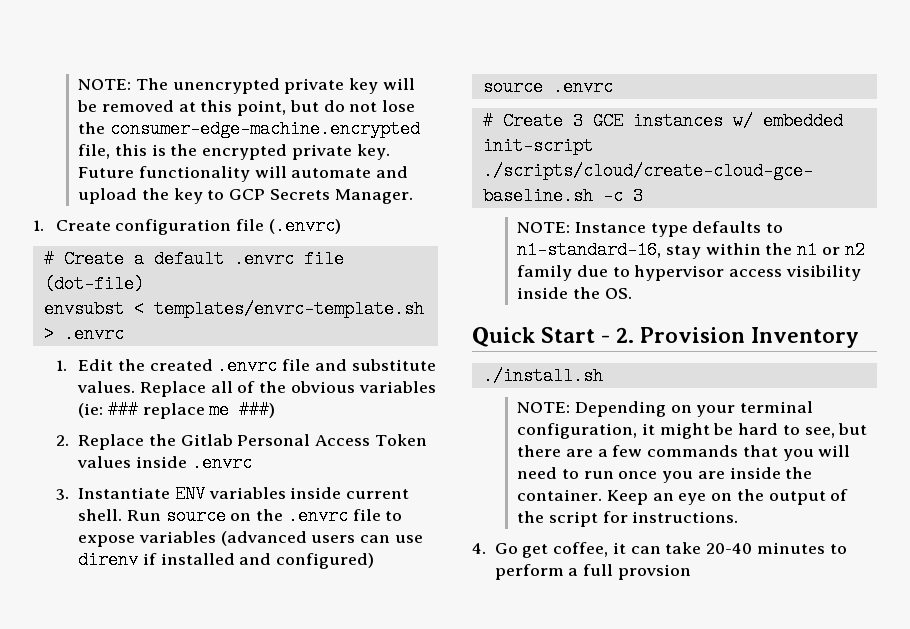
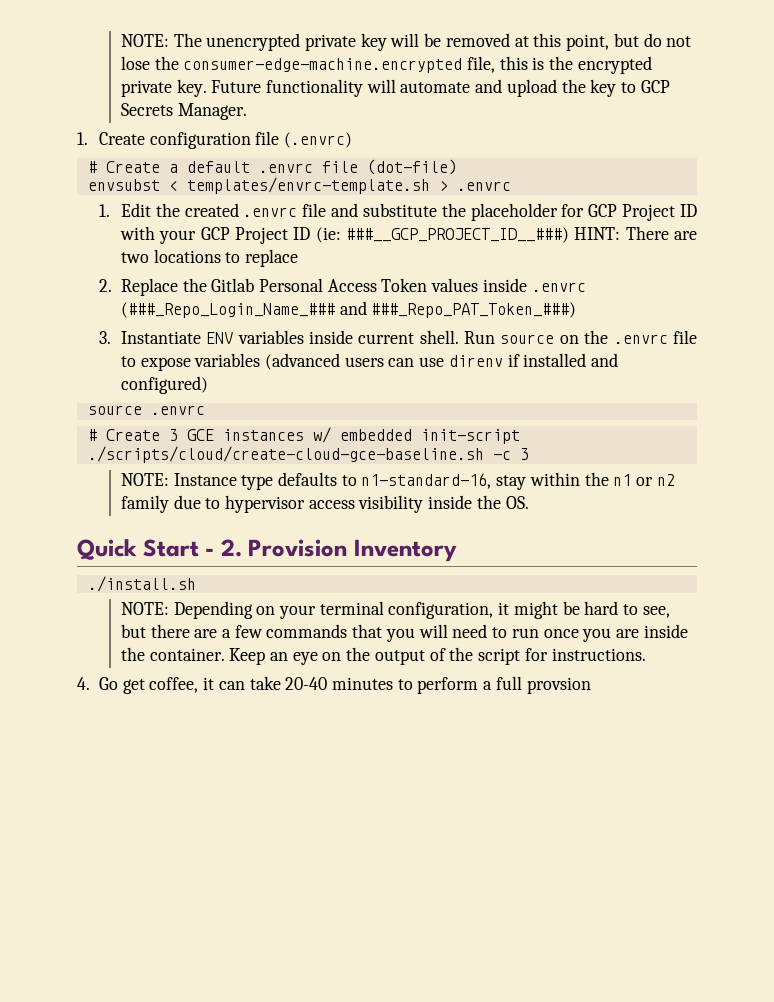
[77,381,436,397] [78,401,138,419] values. Replace all of the obvious variables (ie: ### -> [441,203,697,221] [119,226,697,244] [120,249,241,263] the placeholder for GCP Project ID with your GCP Project ID (ie: ###__GCP_PROJECT_ID__###) HINT: There are two locations to
[209,401,276,419] me ###) -> (299, 258) none
(252, 463) none -> [120,301,577,318] (###_Repo_Login_Name_### and ###_Repo_PAT_Token_###)

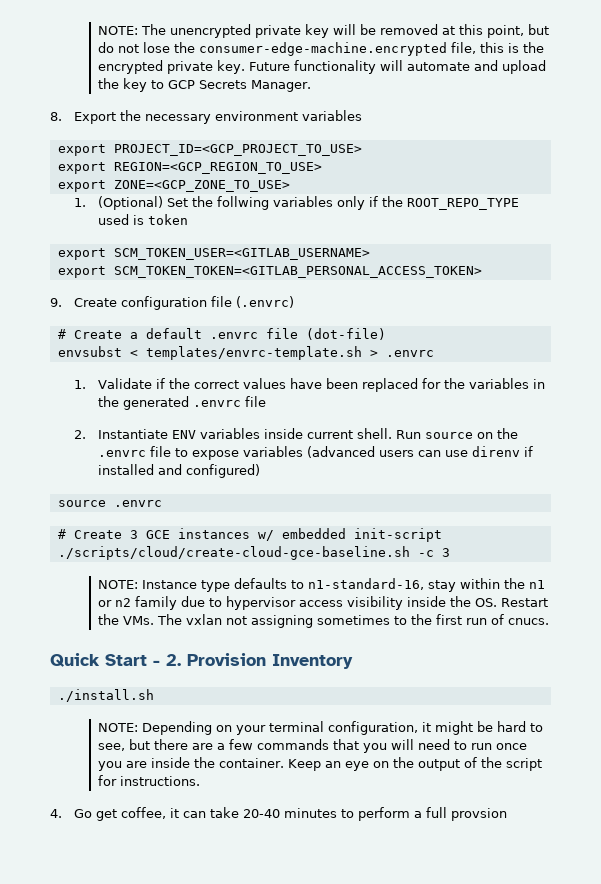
[77,132,88,145] 1. -> [50,110,362,124] [57,144,362,156] [57,162,322,174] [57,180,290,192] [73,196,519,210] [97,214,188,225] [57,248,370,260] [57,266,482,278] [50,298,62,307] 8. Export the necessary environment variables // export PROJECT_ID=<GCP_PROJECT_TO_USE> // export REGION=<GCP_REGION_TO_USE> // export ZONE=<GCP_ZONE_TO_USE> // 1. (Optional) Set the follwing variables only if the ROOT_REPO_TYPE used is token // export SCM_TOKEN_USER=<GITLAB_USERNAME> // export SCM_TOKEN_TOKEN=<GITLAB_PERSONAL_ACCESS_TOKEN> // 9.
[120,203,697,221] [119,226,697,244] [120,249,299,267] [98,278,586,296] [120,301,577,318] [98,331,111,344] Edit the created .envrc file and substitute the placeholder for GCP Project ID with your GCP Project ID (ie: ###__GCP_PROJECT_ID__###) HINT: There are two locations to replace // 2. Replace the Gitlab Personal Access Token values inside .envrc (###_Repo_Login_Name_### and ###_Repo_PAT_Token_###) // 3. -> [97,378,545,392] [97,396,266,410] [73,430,86,439] Validate if the correct values have been replaced for the variables in the generated .envrc file // 2.
(529, 502) none -> [500,598,548,607] [97,614,549,628] Restart the VMs. The vxlan not assigning sometimes to the first run of cnucs.

